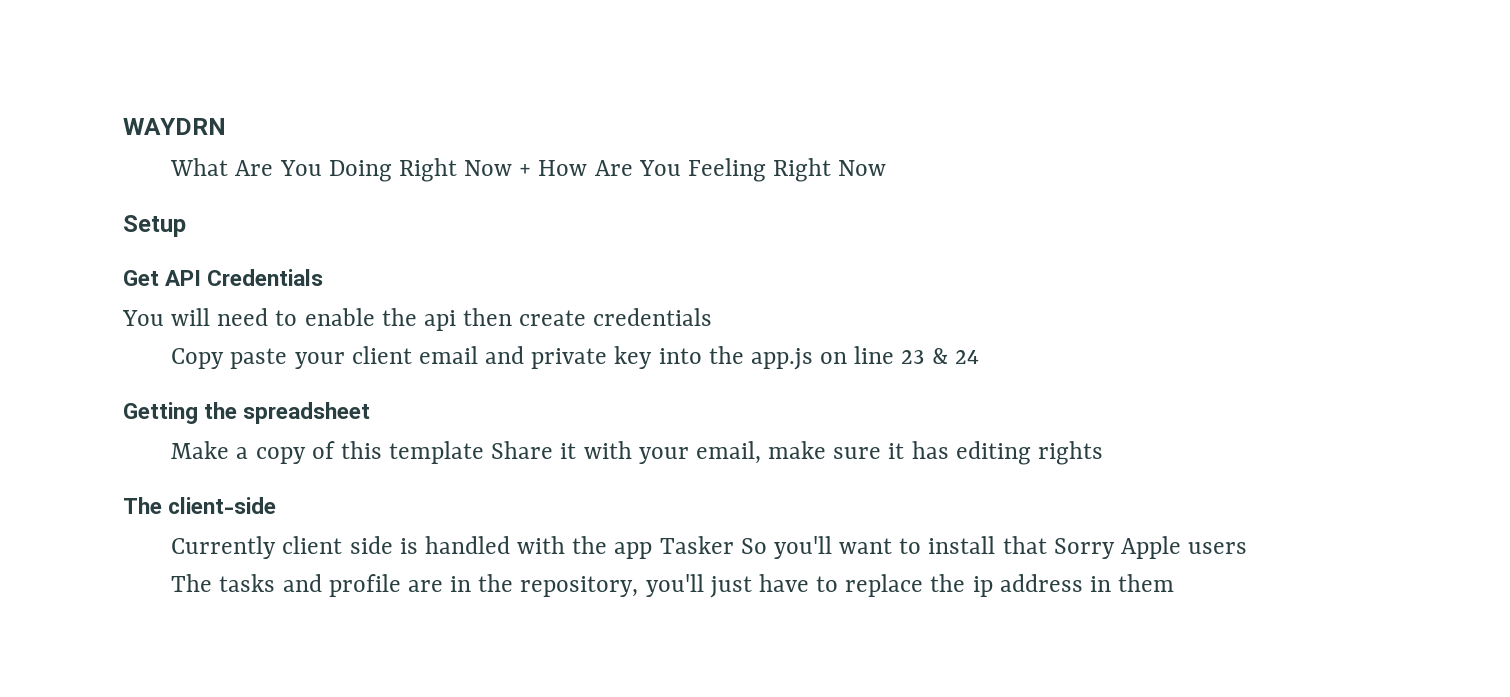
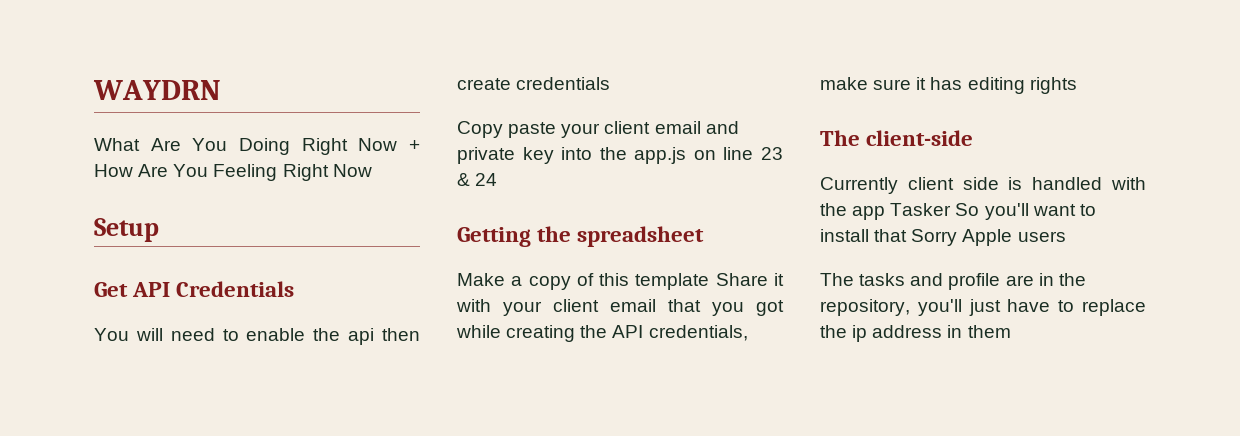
[695,441,761,464] email, -> [553,299,784,316] [456,325,748,342] client email that you got while creating the API credentials,

